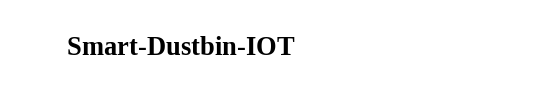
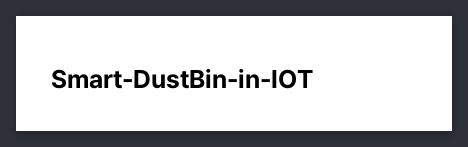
[67,36,295,55] Smart-Dustbin-IOT -> [51,68,313,89] Smart-DustBin-in-IOT

